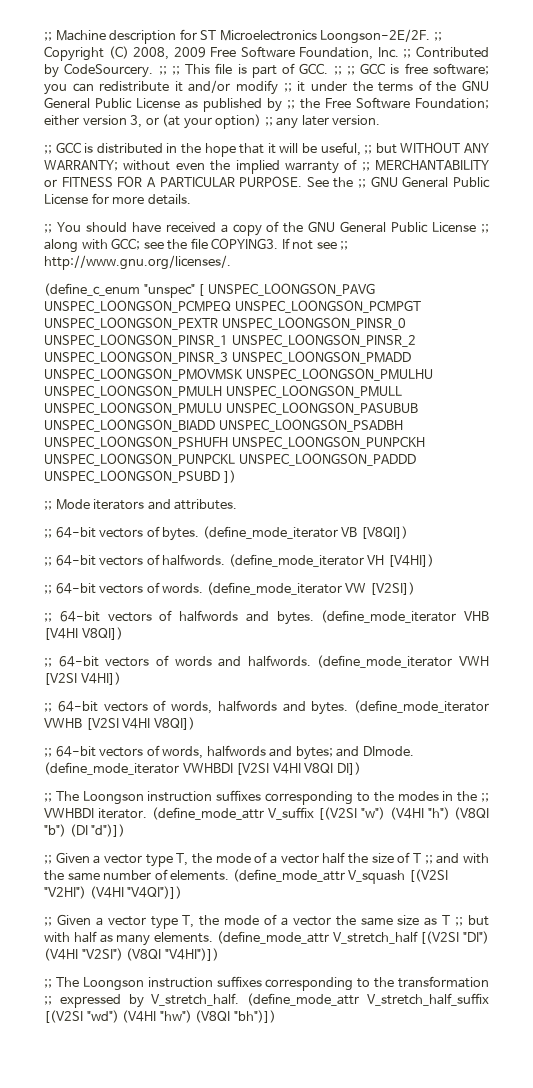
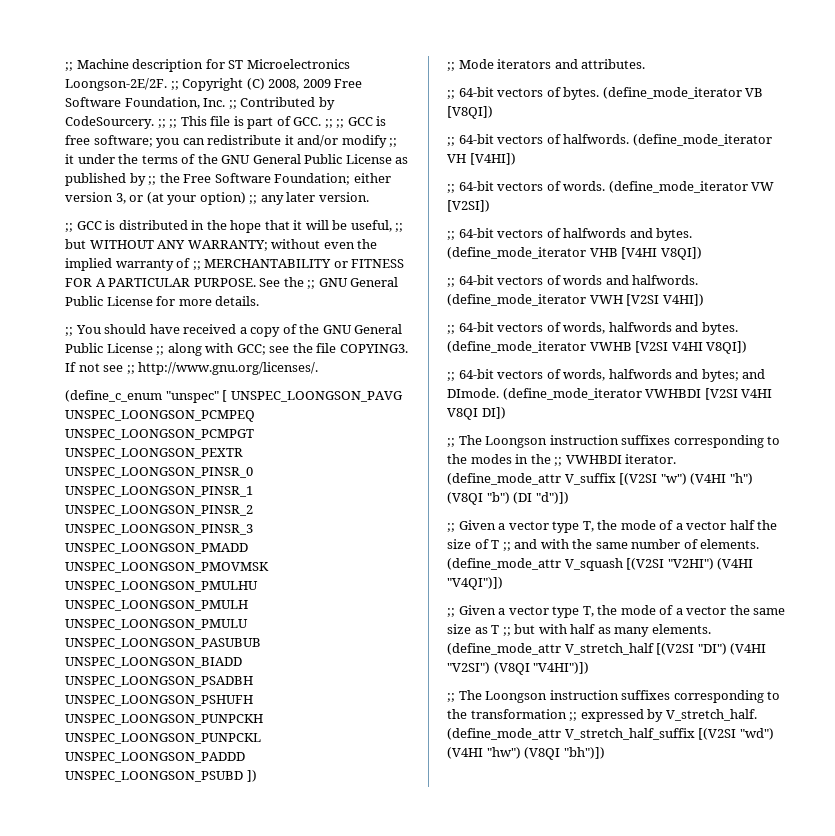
[225,385,402,398] UNSPEC_LOONGSON_PMULL -> (248, 605) none

